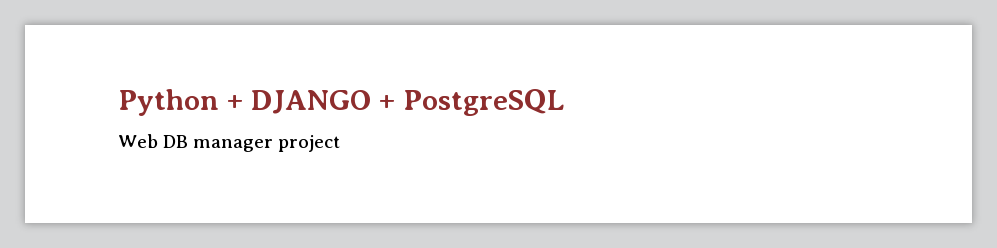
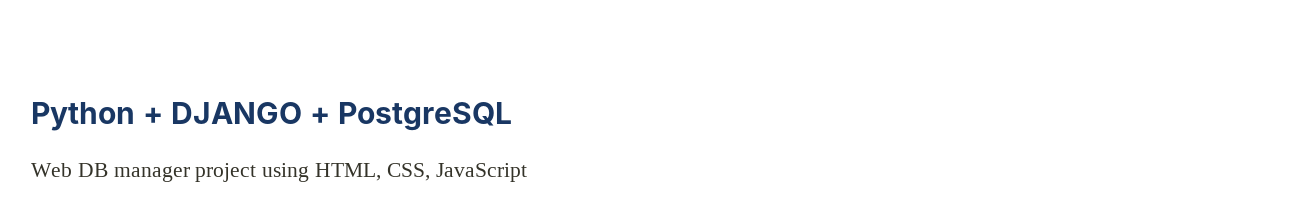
(341, 143) none -> [262,163,527,182] using HTML, CSS, JavaScript

